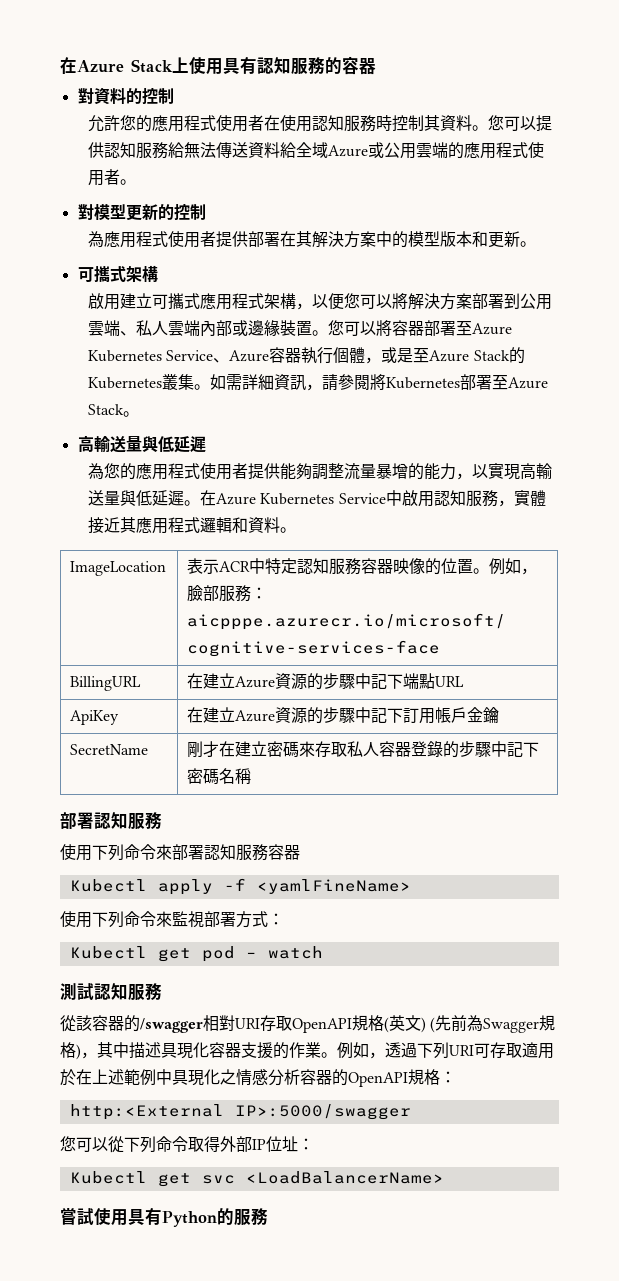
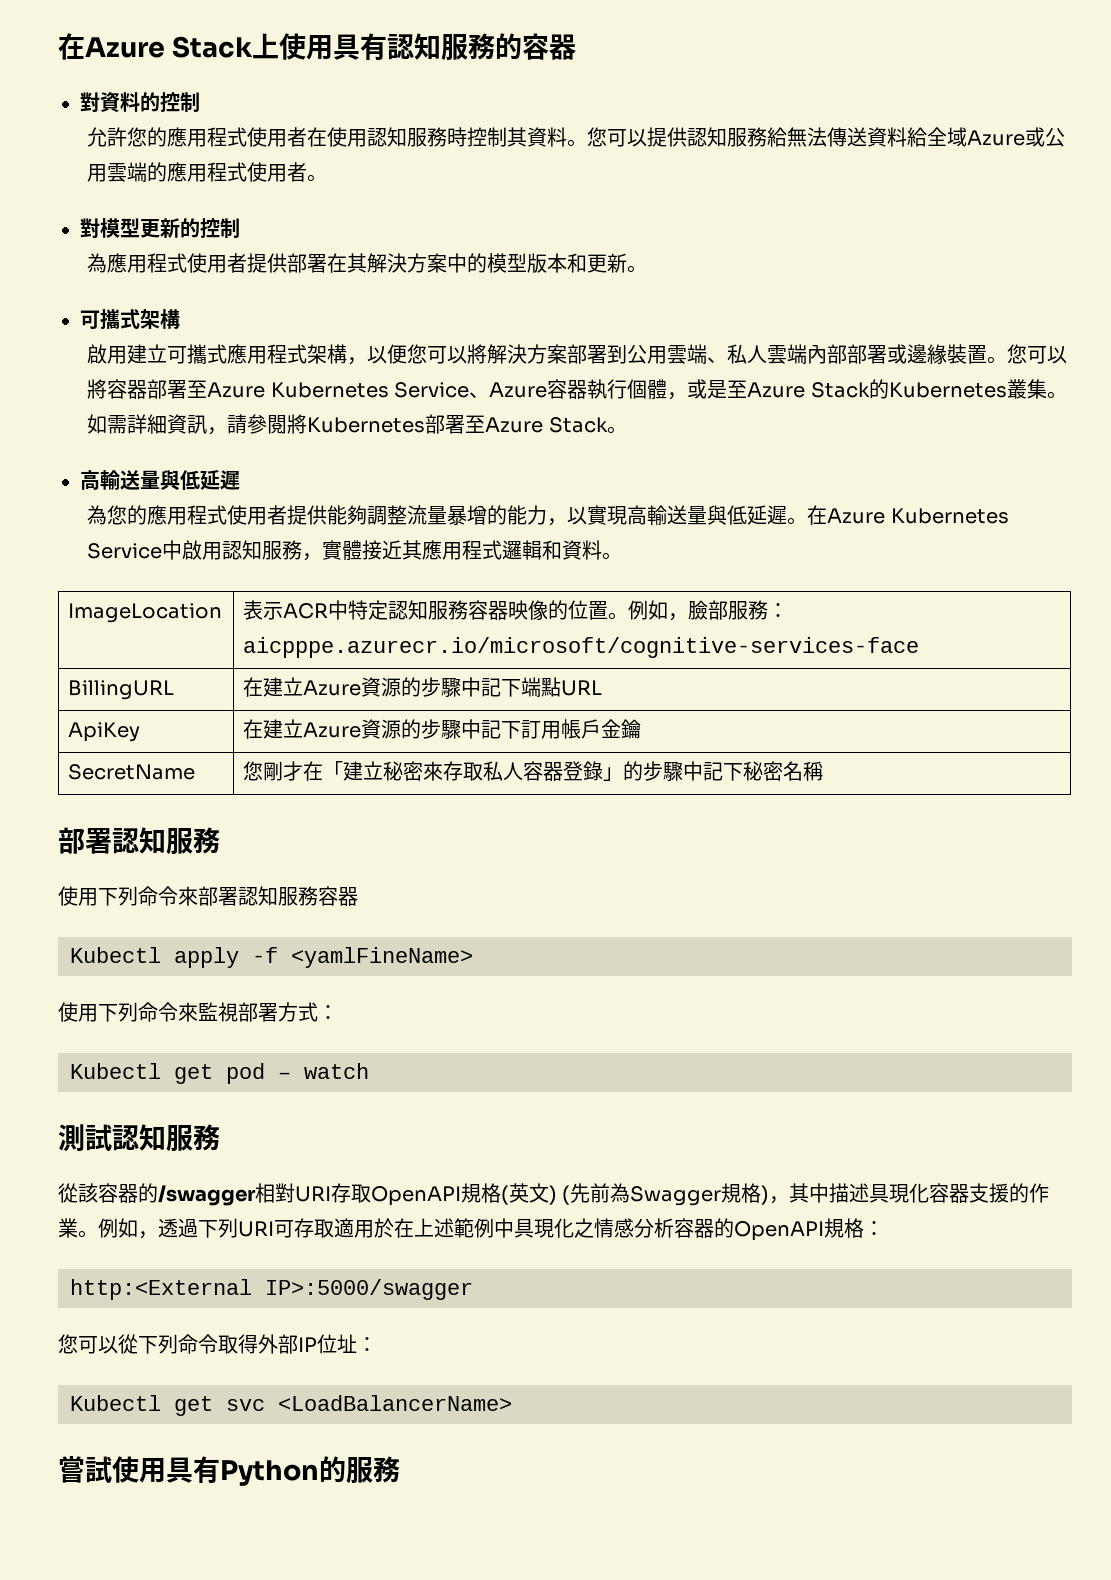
(232, 328) none -> [847,344,888,364] 部署
[187,741,300,758] 剛才在建立密碼 -> [243,761,424,781] 您剛才在「建立秘密
[443,741,540,758] [187,768,220,785] 的步驟中記下密碼 -> [603,761,784,782] 」的步驟中記下秘密

